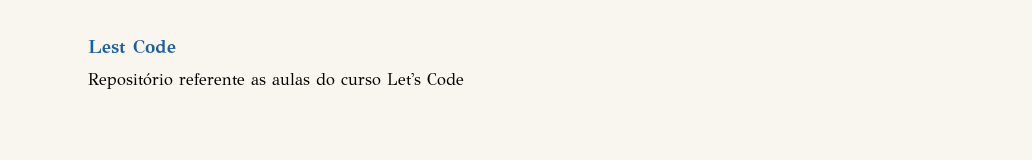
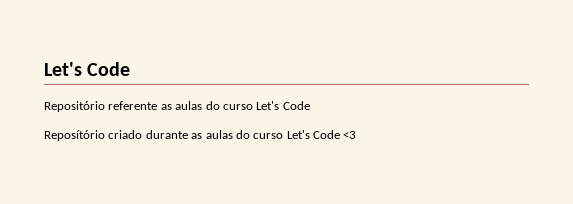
[88,40,126,54] Lest -> [44,62,82,76] Let's
(464, 79) none -> [44,130,357,141] // Reposítório criado durante as aulas do curso Let's Code <3

